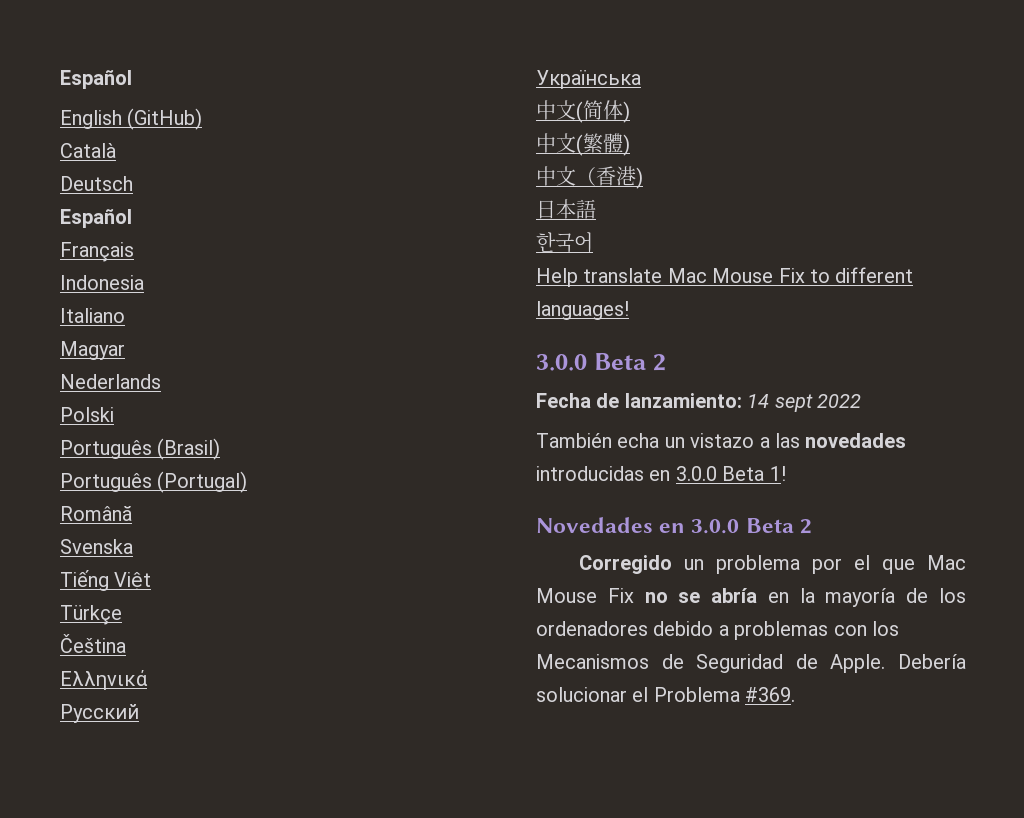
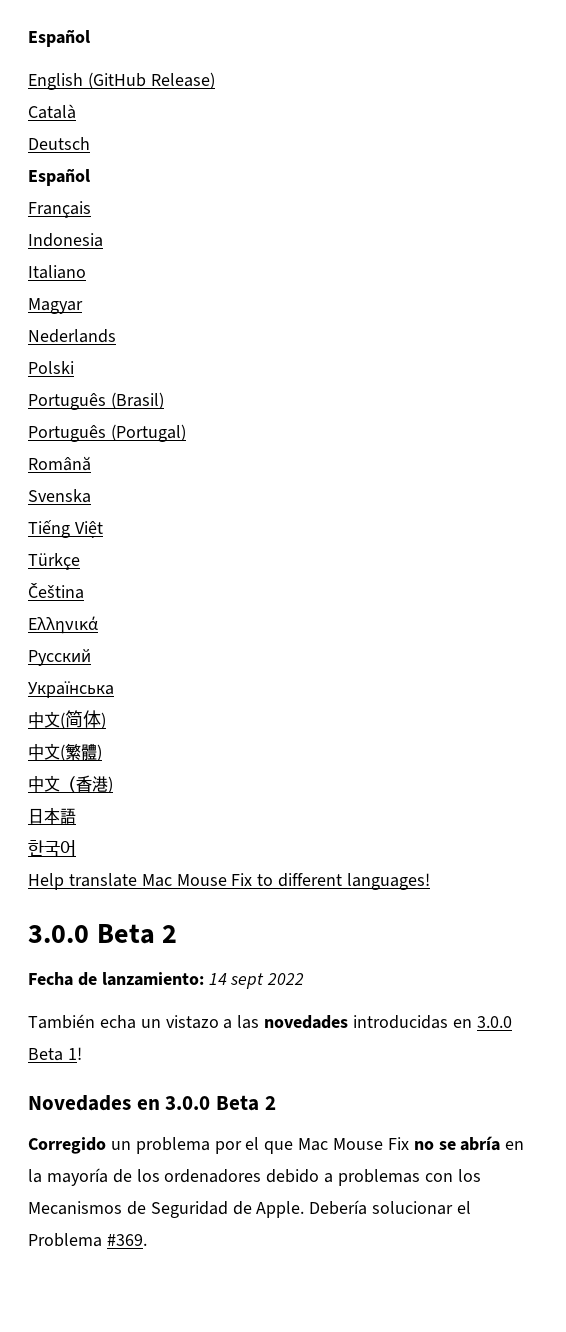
[127,108,203,130] (GitHub) -> [87,72,215,89] (GitHub Release)

